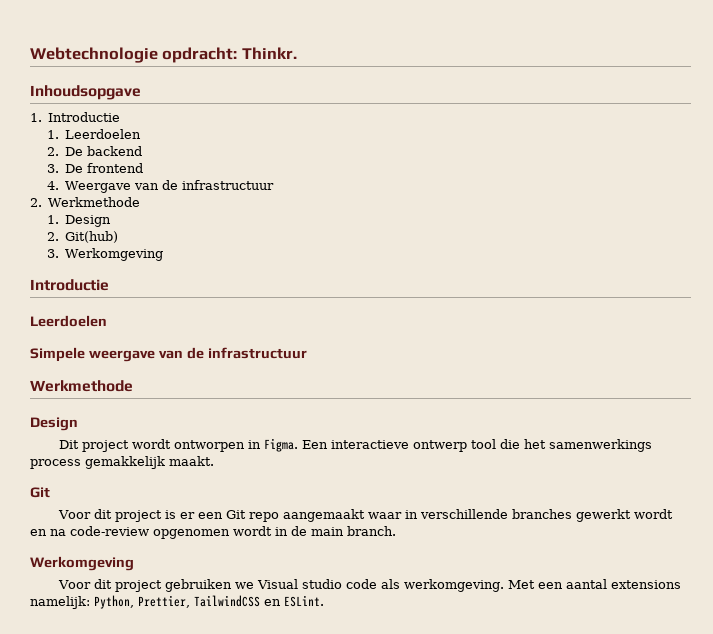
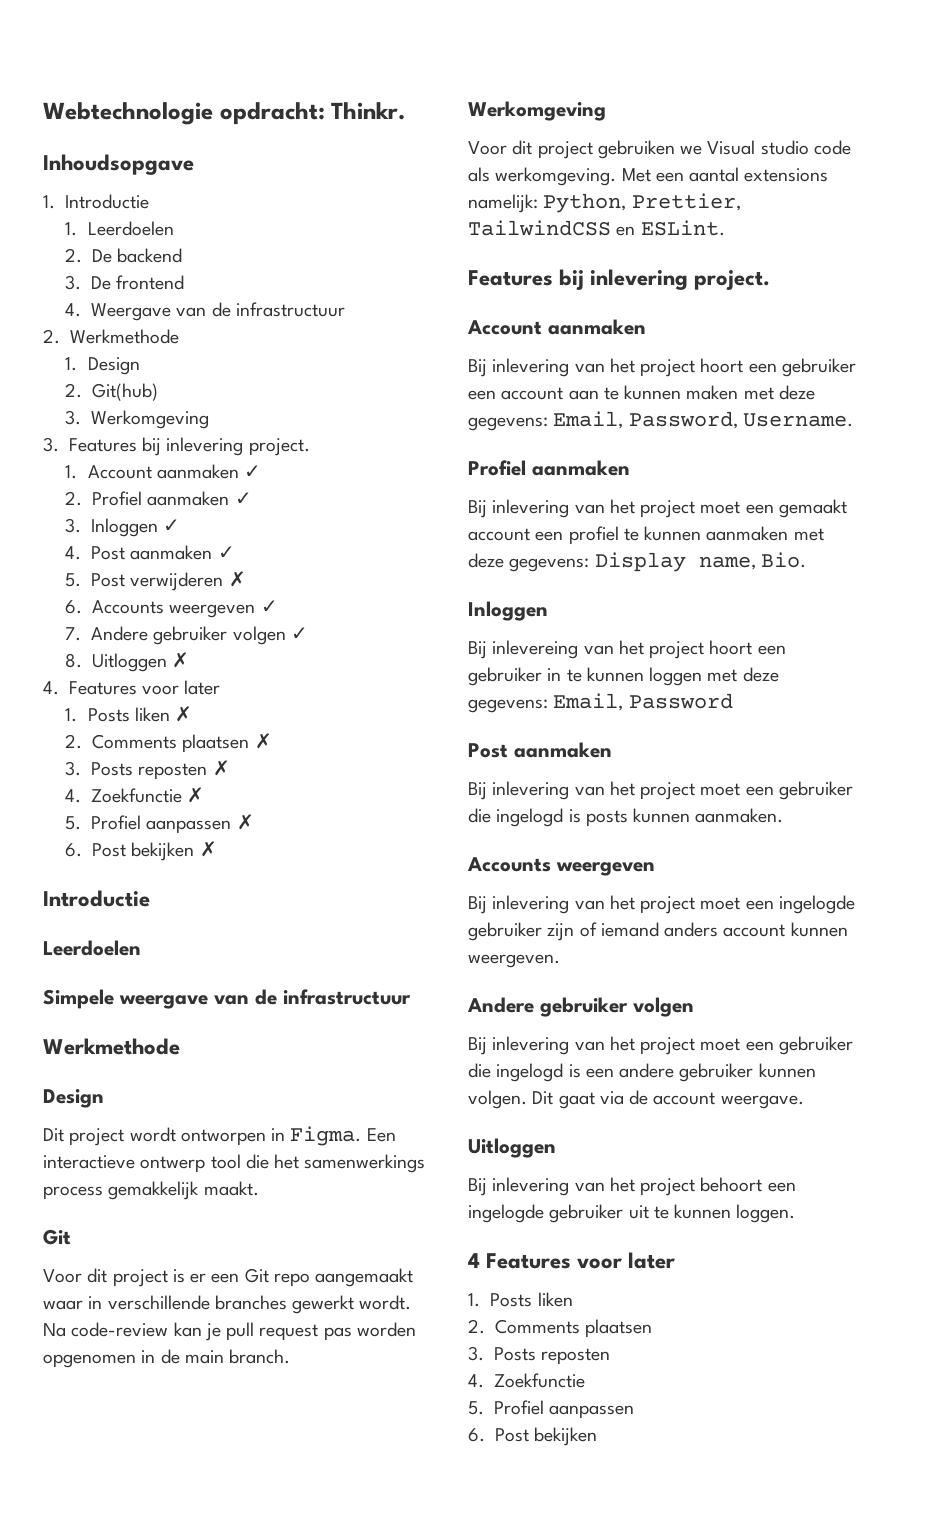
(164, 254) none -> [43,437,310,456] [65,464,262,479] [65,491,252,506] [65,518,181,537] [65,545,235,560] [65,571,246,591] [65,600,278,618] [65,626,308,645] [65,652,190,672] [43,680,221,695] [65,706,193,722] [65,733,272,753] [65,760,230,780] [65,787,205,803] [65,814,254,834] [65,841,217,861] // 3. Features bij inlevering project. // 1. Account aanmaken ✓ // 2. Profiel aanmaken ✓ // 3. Inloggen ✓ // 4. Post aanmaken ✓ // 5. Post verwijderen ✗ // 6. Accounts weergeven ✓ // 7. Andere gebruiker volgen ✓ // 8. Uitloggen ✗ // 4. Features voor later // 1. Posts liken ✗ // 2. Comments plaatsen ✗ // 3. Posts reposten ✗ // 4. Zoekfunctie ✗ // 5. Profiel aanpassen ✗ // 6. Post bekijken ✗
[633,509,673,519] [30,526,272,539] wordt en na code-review opgenomen wordt -> [359,1295,412,1310] [43,1322,416,1341] [43,1354,136,1368] wordt. Na code-review kan je pull request pas worden opgenomen
(324, 601) none -> [468,269,771,290] [467,319,646,335] [468,358,856,377] [468,385,815,400] [468,411,853,431] [468,460,630,476] [468,499,847,518] [468,526,824,545] [468,552,806,572] [468,601,548,621] [468,640,786,659] [468,667,779,686] [468,693,733,713] [468,742,612,758] [468,781,853,800] [468,808,784,827] [467,857,655,876] [468,895,855,914] [468,922,848,941] [468,954,560,968] [467,997,694,1017] [468,1036,853,1055] [468,1063,816,1082] [468,1090,804,1109] [468,1138,556,1158] [468,1177,796,1196] [468,1204,796,1223] [468,1252,676,1269] [468,1292,573,1307] [468,1319,653,1338] [468,1346,611,1365] [468,1373,585,1388] [468,1400,635,1419] [468,1427,598,1446] // Features bij inlevering project. // Account aanmaken // Bij inlevering van het project hoort een gebruiker een account aan te kunnen maken met deze gegevens: Email, Password, Username. // Profiel aanmaken // Bij inlevering van het project moet een gemaakt account een profiel te kunnen aanmaken met deze gegevens: Display name, Bio. // Inloggen // Bij inlevereing van het project hoort een gebruiker in te kunnen loggen met deze gegevens: Email, Password // Post aanmaken // Bij inlevering van het project moet een gebruiker die ingelogd is posts kunnen aanmaken. // Accounts weergeven // Bij inlevering van het project moet een ingelogde gebruiker zijn of iemand anders account kunnen weergeven. // Andere gebruiker volgen // Bij inlevering van het project moet een gebruiker die ingelogd is een andere gebruiker kunnen volgen. Dit gaat via de account weergave. // Uitloggen // Bij inlevering van het project behoort een ingelogde gebruiker uit te kunnen loggen. // 4 Features voor later // 1. Posts liken // 2. Comments plaatsen // 3. Posts reposten // 4. Zoekfunctie // 5. Profiel aanpassen // 6. Post bekijken

